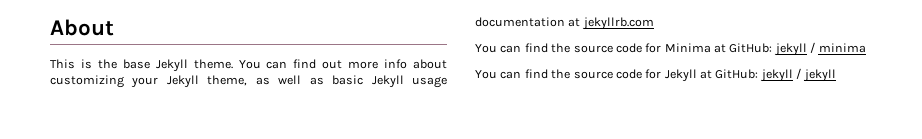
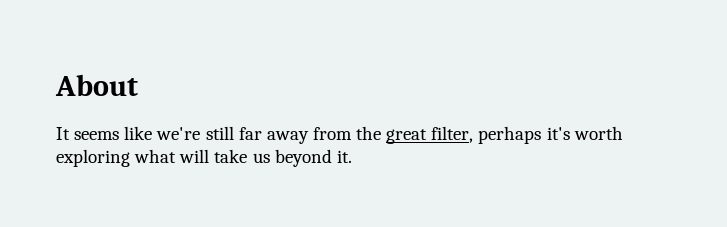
[50,59,448,72] [50,75,448,88] [475,17,654,30] [475,42,866,56] [475,68,836,82] This is the base Jekyll theme. You can find out more info about customizing your Jekyll theme, as well as basic Jekyll usage documentation at jekyllrb.com // You can find the source code for Minima at GitHub: jekyll / minima // You can find the source code for Jekyll at GitHub: jekyll / jekyll -> [56,126,623,144] [56,149,352,167] It seems like we're still far away from the great filter, perhaps it's worth exploring what will take us beyond it.

